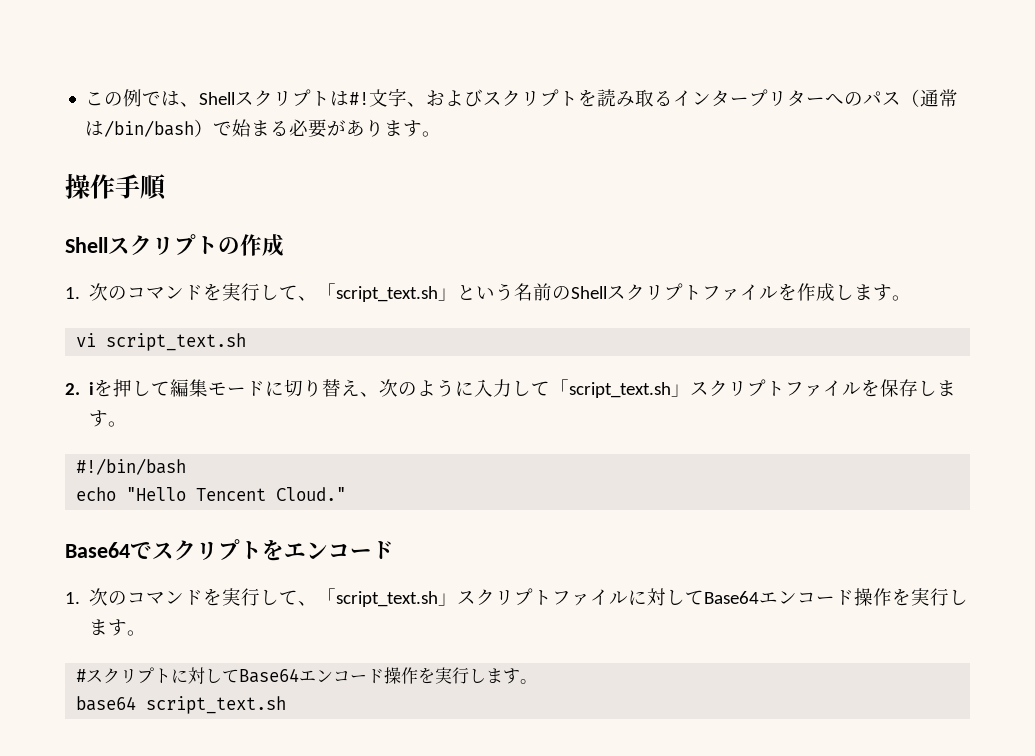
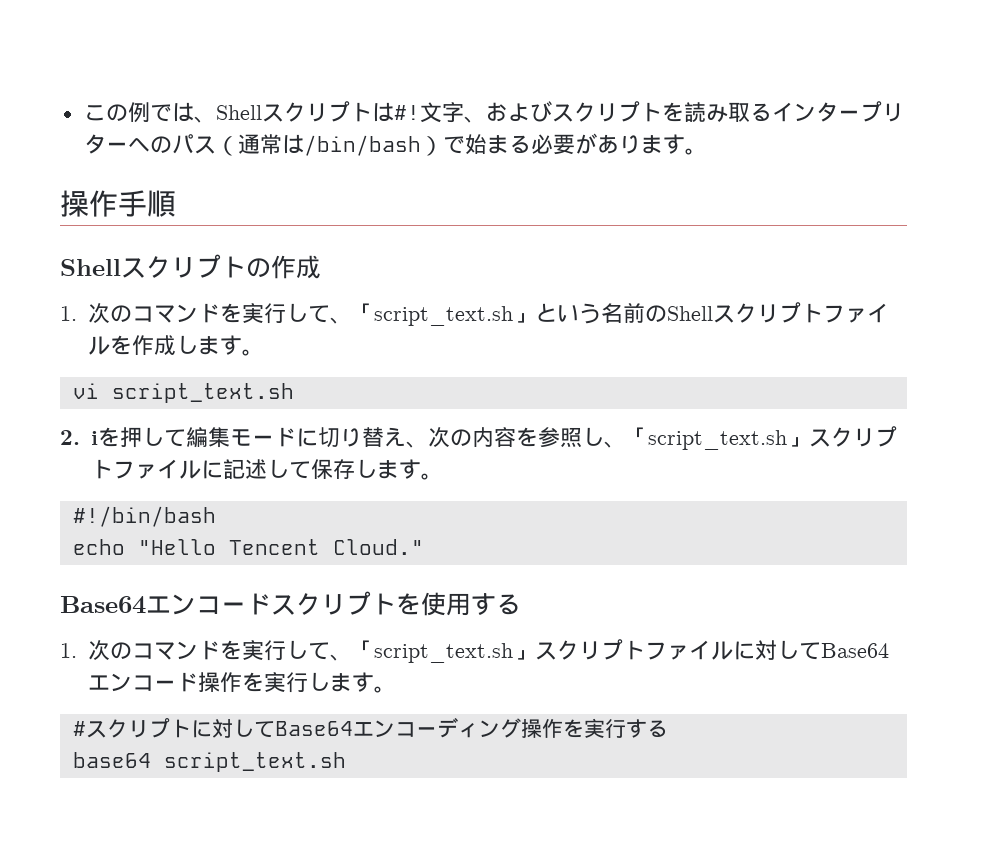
[417,379,881,398] ように入力して「script_text.sh」スクリプトファイルを -> [471,426,897,450] [90,459,311,479] 内容を参照し、「script_text.sh」スクリプトファイルに記述して
[130,539,394,561] でスクリプトをエンコード -> [146,591,521,616] エンコードスクリプトを使用する
[367,667,538,684] ド操作を実行します。 -> [436,717,668,738] ディング操作を実行する

